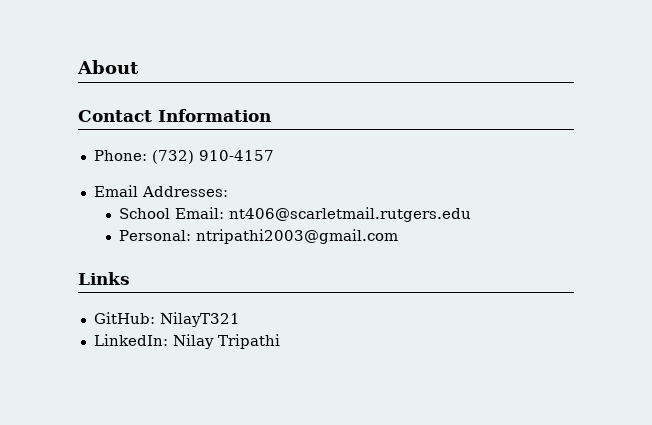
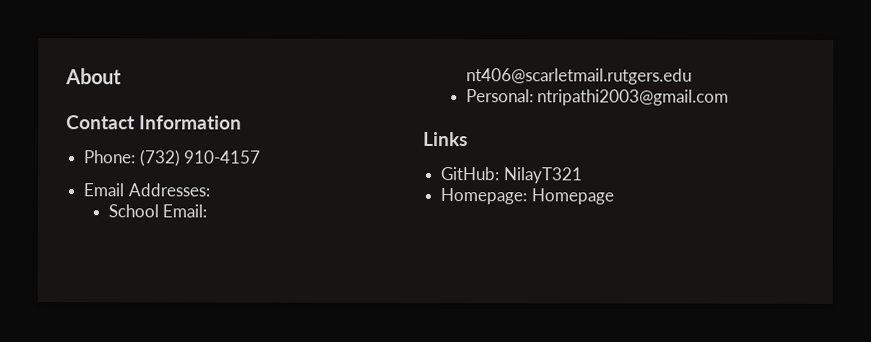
[93,334,280,349] LinkedIn: Nilay Tripathi -> [440,188,614,205] Homepage: Homepage

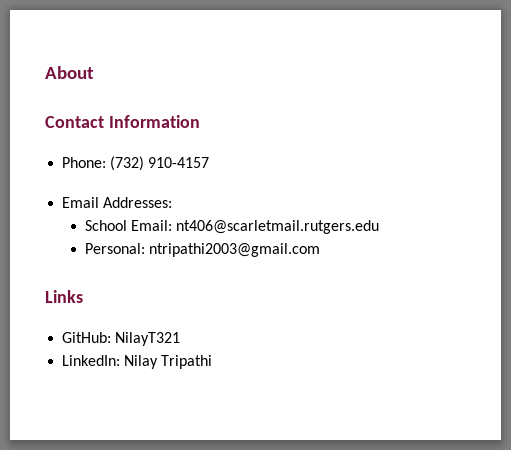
[440,188,614,205] Homepage: Homepage -> [62,355,213,369] LinkedIn: Nilay Tripathi

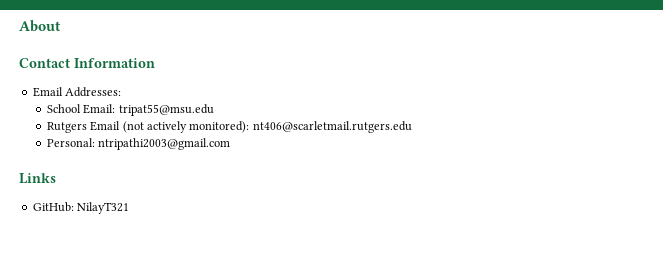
[62,156,210,171] // Phone: (732) 910-4157 -> (155, 63) none
(173, 225) none -> [118,104,214,116] [46,121,250,133] tripat55@msu.edu // Rutgers Email (not actively monitored):
[62,355,213,369] // LinkedIn: Nilay Tripathi -> (130, 208) none

